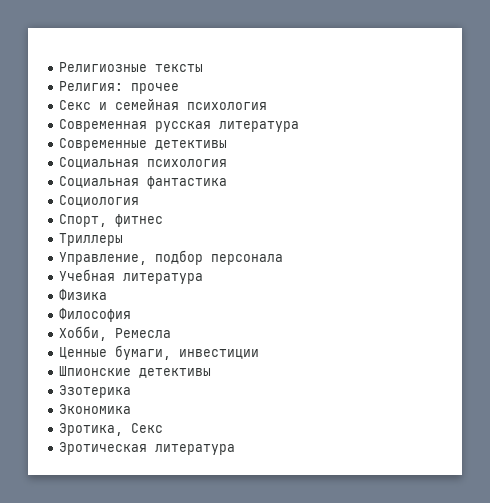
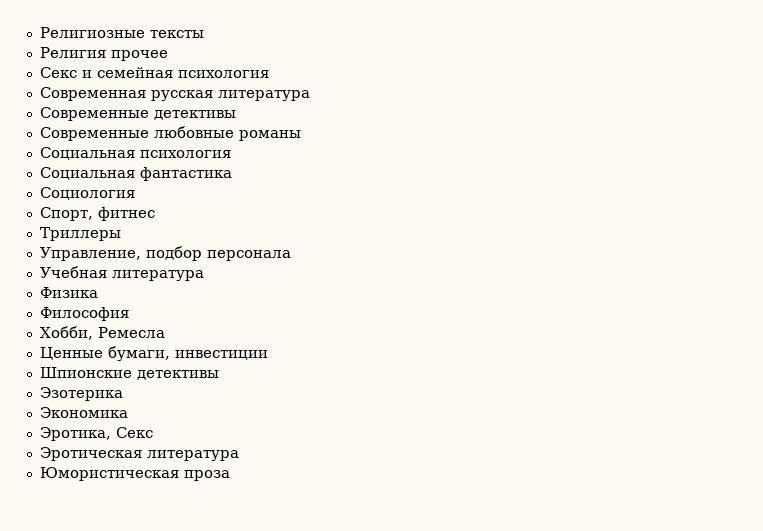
[59,81,124,91] Религия: -> [39,47,106,58] Религия
(228, 145) none -> [39,126,301,141] // Современные любовные романы
(236, 449) none -> [39,467,230,481] // Юмористическая проза

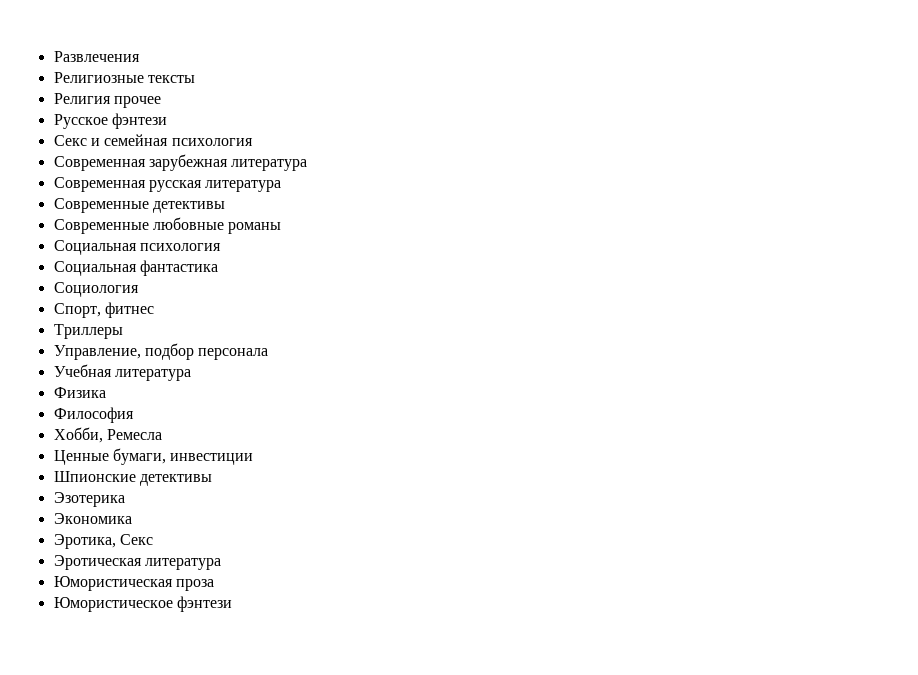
(39, 32) none -> [53,51,140,62] Развлечения //
(168, 55) none -> [53,113,167,129] // Русское фэнтези
(269, 74) none -> [53,154,308,171] // Современная зарубежная литература
(230, 475) none -> [53,596,232,612] // Юмористическое фэнтези

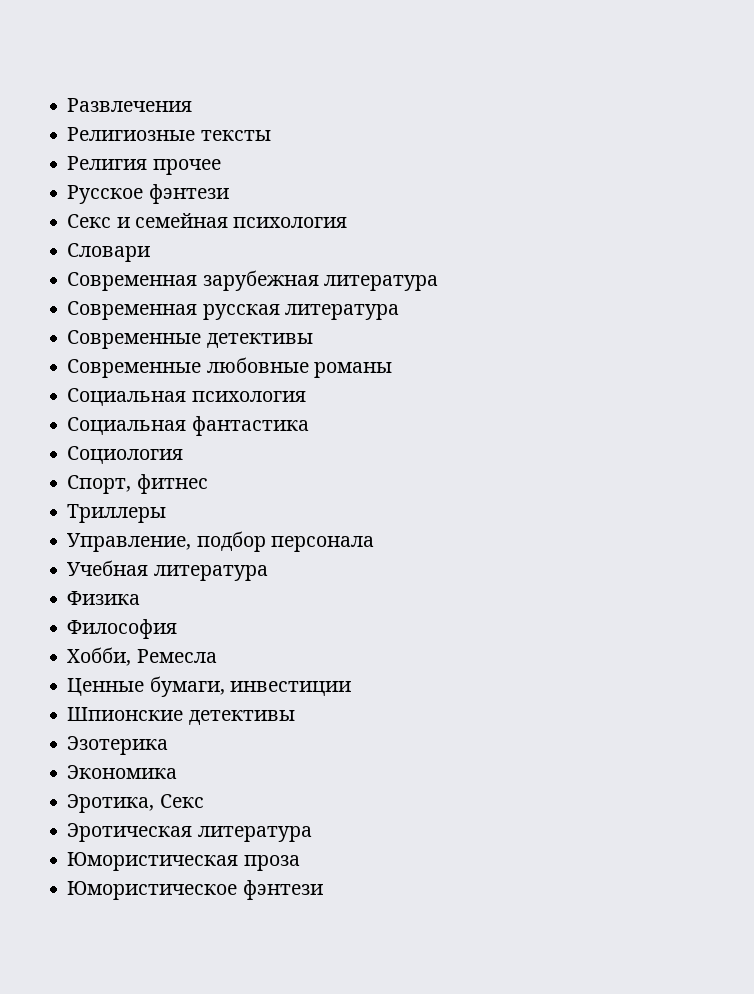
(253, 142) none -> [67,243,151,262] // Словари

